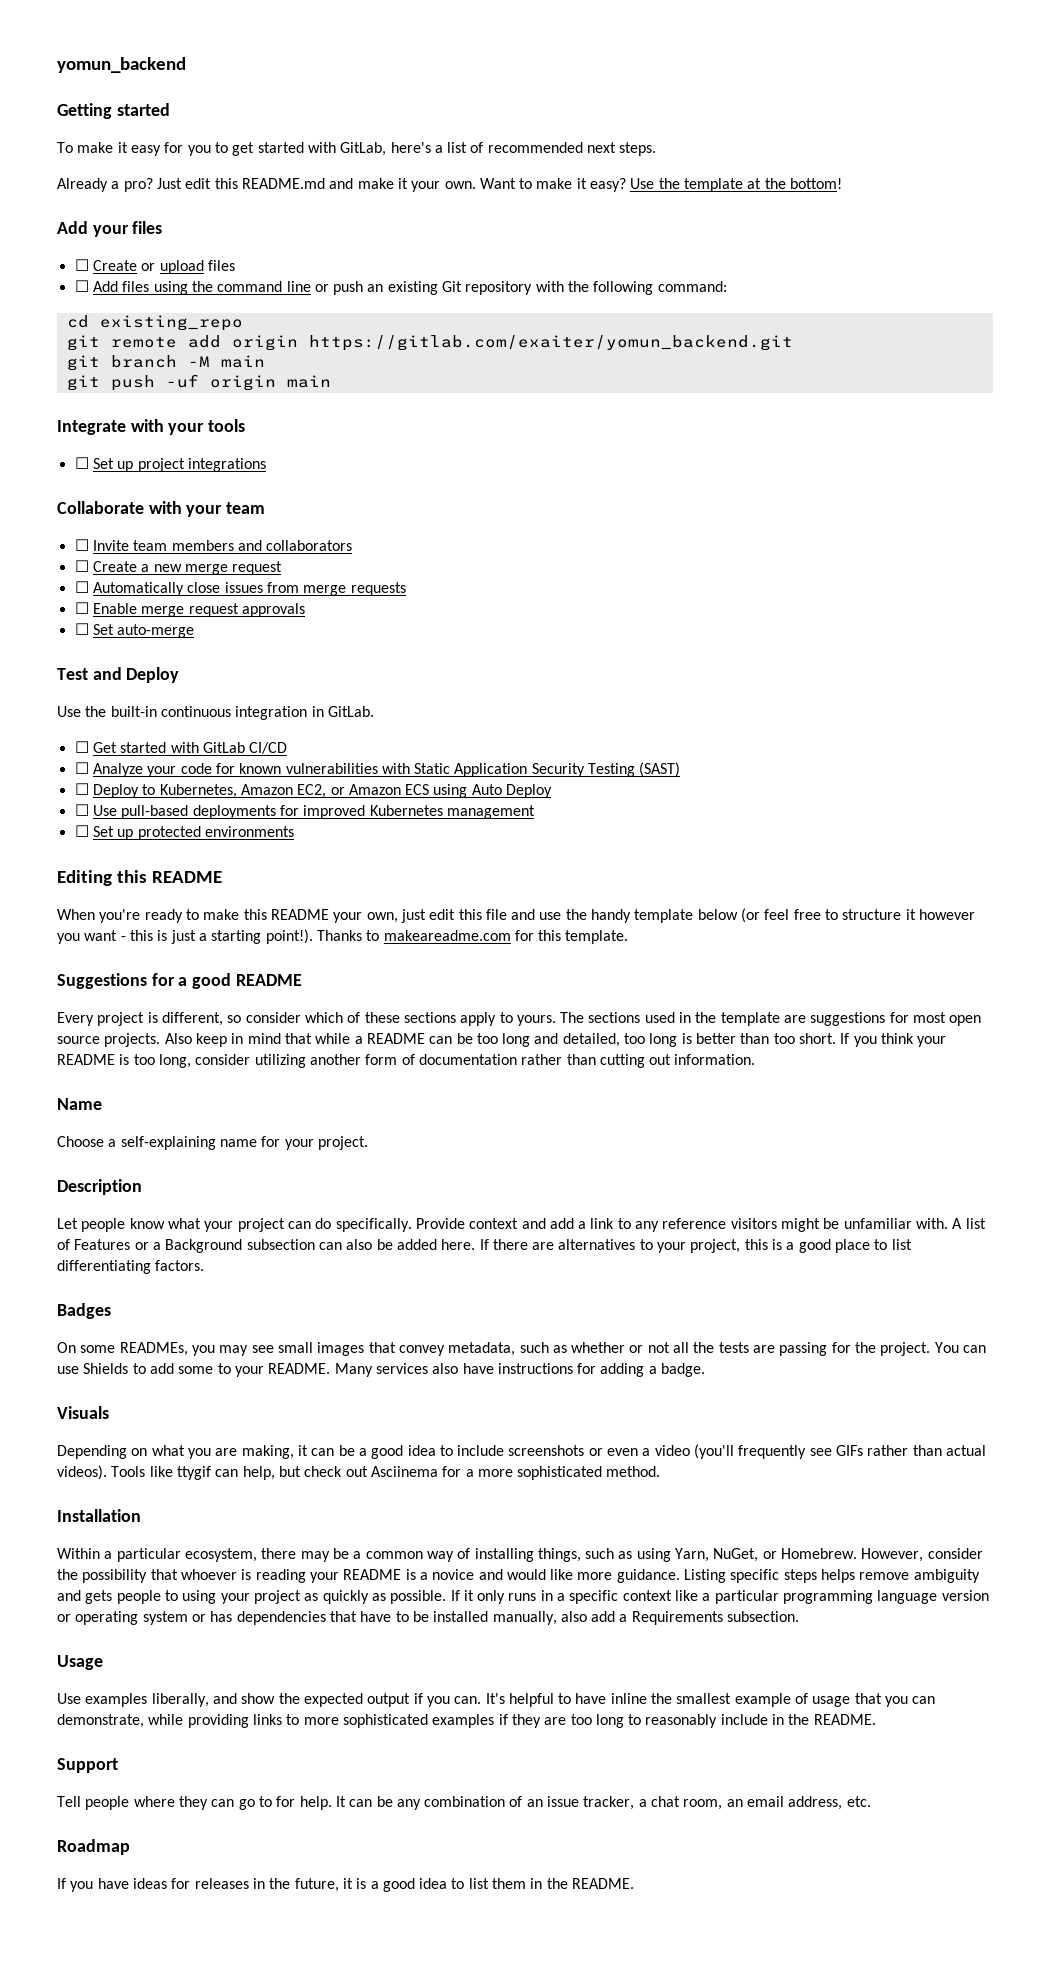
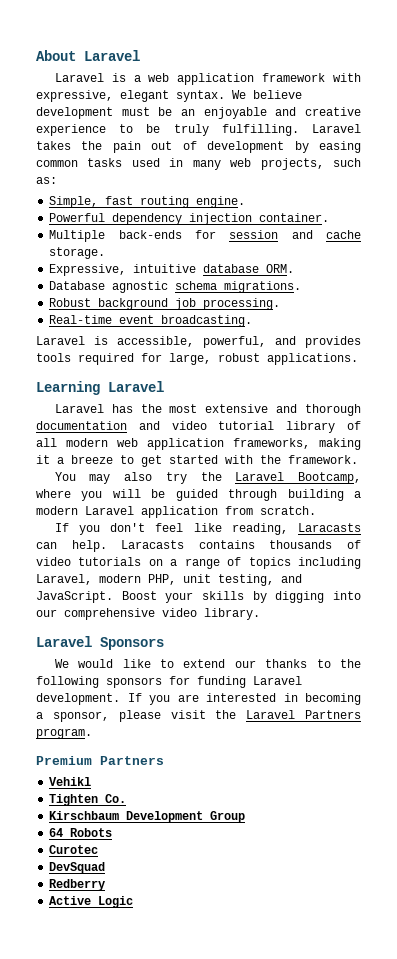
[57,57,186,73] [57,103,170,119] [57,142,657,156] [57,178,843,192] [57,221,163,237] [74,259,235,274] [74,280,727,295] [66,315,243,331] [66,335,793,351] [66,355,265,371] [66,374,331,391] [57,419,246,435] [74,457,266,472] [57,501,266,517] [74,539,353,551] [74,560,283,575] [74,581,406,596] [74,602,305,617] [74,623,195,638] [57,667,180,683] [57,706,374,720] [74,741,288,754] [74,762,681,777] [74,783,553,798] [74,804,535,819] [74,825,294,840] [57,870,222,886] [57,908,976,923] [57,929,629,944] [57,973,302,989] [57,1012,982,1026] [57,1033,947,1047] [57,1054,756,1068] [57,1098,102,1110] [57,1136,368,1150] [57,1179,142,1195] [57,1218,986,1232] [57,1239,912,1253] [57,1260,205,1274] [57,1303,111,1319] [57,1342,987,1356] [57,1363,706,1377] [57,1406,109,1419] [57,1444,987,1459] [57,1465,661,1480] [57,1509,141,1522] [57,1548,983,1562] [57,1569,980,1583] [57,1590,989,1604] [57,1611,800,1625] [57,1655,103,1670] [57,1693,936,1707] [57,1714,876,1728] [57,1758,118,1773] [57,1796,871,1810] [57,1839,130,1855] [57,1878,635,1892] yomun_backend // Getting started // To make it easy for you to get started with GitLab, here's a list of recommended next steps. // Already a pro? Just edit this README.md and make it your own. Want to make it easy? Use the template at the bottom! // Add your files // ☐ Create or upload files // ☐ Add files using the command line or push an existing Git repository with the following command: // cd existing_repo // git remote add origin https://gitlab.com/exaiter/yomun_backend.git // git branch -M main // git push -uf origin main // Integrate with your tools // ☐ Set up project integrations // Collaborate with your team // ☐ Invite team members and collaborators // ☐ Create a new merge request // ☐ Automatically close issues from merge requests // ☐ Enable merge request approvals // ☐ Set auto-merge // Test and Deploy // Use the built-in continuous integration in GitLab. // ☐ Get started with GitLab CI/CD // ☐ Analyze your code for known vulnerabilities with Static Application Security Testing (SAST) // ☐ Deploy to Kubernetes, Amazon EC2, or Amazon ECS using Auto Deploy // ☐ Use pull-based deployments for improved Kubernetes management // ☐ Set up protected environments // Editing this README // When you're ready to make this README your own, just edit this file and use the handy template below (or feel free to structure it however you want - this is just a starting point!). Thanks to makeareadme.com for this template. // Suggestions for a good README // Every project is different, so consider which of these sections apply to yours. The sections used in the template are suggestions for most open source projects. Also keep in mind that while a README can be too long and detailed, too long is better than too short. If you think your README is too long, consider utilizing another form of documentation rather than cutting out information. // Name // Choose a self-explaining name for your project. // Description // Let people know what your project can do specifically. Provide context and add a link to any reference visitors might be unfamiliar with. A list of Features or a Background subsection can also be added here. If there are alternatives to your project, this is a good place to list differentiating factors. // Badges // On some READMEs, you may see small images that convey metadata, such as whether or not all the tests are passing for the project. You can use Shields to add some to your README. Many services also have instructions for adding a badge. // Visuals // Depending on what you are making, it can be a good idea to include screenshots or even a video (you'll frequently see GIFs rather than actual videos). Tools like ttygif can help, but check out Asciinema for a more sophisticated method. // Installation // Within a particular ecosystem, there may be a common way of installing things, such as using Yarn, NuGet, or Homebrew. However, consider the possibility that whoever is reading your README is a novice and would like more guidance. Listing specific steps helps remove ambiguity and gets people to using your project as quickly as possible. If it only runs in a specific context like a particular programming language version or operating system or has dependencies that have to be installed manually, also add a Requirements subsection. // Usage // Use examples liberally, and show the expected output if you can. It's helpful to have inline the smallest example of usage that you can demonstrate, while providing links to more sophisticated examples if they are too long to reasonably include in the README. // Support // Tell people where they can go to for help. It can be any combination of an issue tracker, a chat room, an email address, etc. // Roadmap // If you have ideas for releases in the future, it is a good idea to list them in the README. -> [36,50,140,61] [54,73,361,85] [36,90,302,102] [36,107,361,119] [36,124,361,136] [36,141,361,153] [36,158,361,170] [36,177,57,184] [49,196,246,208] [49,213,330,225] [49,230,362,242] [49,247,106,259] [49,264,295,276] [49,281,302,293] [49,298,281,310] [49,315,253,327] [36,336,361,348] [36,353,358,365] [36,381,164,395] [54,404,361,416] [36,421,362,433] [36,438,361,450] [36,455,358,467] [54,472,361,484] [36,489,361,501] [36,506,316,518] [54,523,361,535] [36,540,361,552] [36,557,361,569] [36,574,302,586] [36,591,361,603] [36,608,260,620] [36,636,164,650] [54,659,362,668] [36,676,302,688] [36,693,361,705] [36,710,361,722] [36,728,92,739] [36,756,164,765] [49,777,92,786] [49,794,127,806] [49,811,246,823] [49,828,113,837] [49,845,99,854] [49,862,106,874] [49,879,106,891] [49,896,134,908] About Laravel // Laravel is a web application framework with expressive, elegant syntax. We believe development must be an enjoyable and creative experience to be truly fulfilling. Laravel takes the pain out of development by easing common tasks used in many web projects, such as: // Simple, fast routing engine. // Powerful dependency injection container. // Multiple back-ends for session and cache storage. // Expressive, intuitive database ORM. // Database agnostic schema migrations. // Robust background job processing. // Real-time event broadcasting. // Laravel is accessible, powerful, and provides tools required for large, robust applications. // Learning Laravel // Laravel has the most extensive and thorough documentation and video tutorial library of all modern web application frameworks, making it a breeze to get started with the framework. // You may also try the Laravel Bootcamp, where you will be guided through building a modern Laravel application from scratch. // If you don't feel like reading, Laracasts can help. Laracasts contains thousands of video tutorials on a range of topics including Laravel, modern PHP, unit testing, and JavaScript. Boost your skills by digging into our comprehensive video library. // Laravel Sponsors // We would like to extend our thanks to the following sponsors for funding Laravel development. If you are interested in becoming a sponsor, please visit the Laravel Partners program. // Premium Partners // Vehikl // Tighten Co. // Kirschbaum Development Group // 64 Robots // Curotec // DevSquad // Redberry // Active Logic

